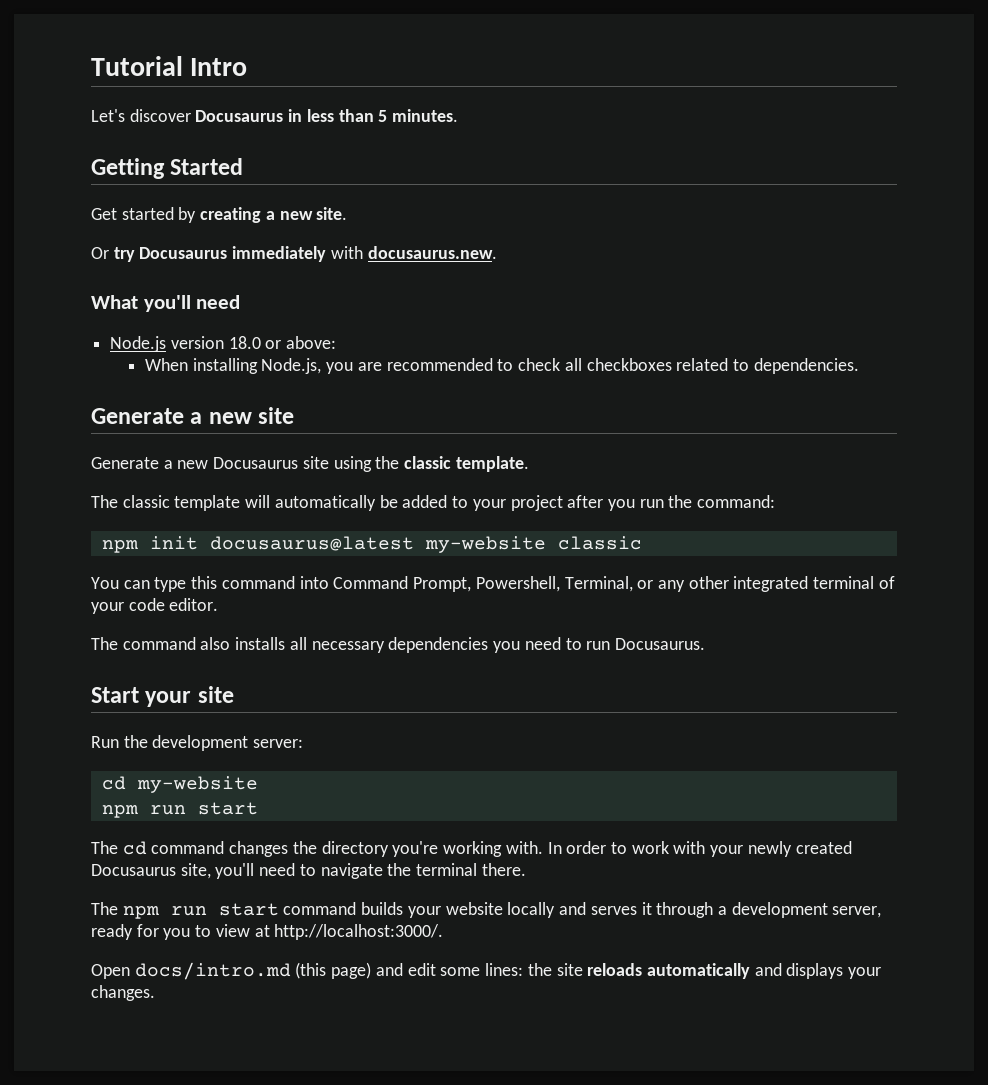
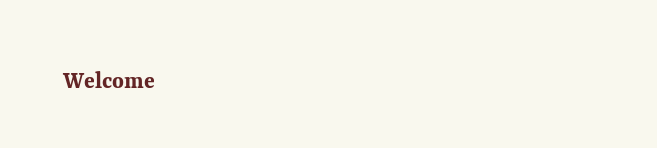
[91,56,248,76] [91,109,459,122] [91,158,244,179] [91,207,348,223] [91,246,497,262] [91,295,241,312] [110,336,337,352] [144,358,859,374] [91,407,295,424] [91,456,529,472] [91,495,776,511] [101,536,642,553] [91,576,895,592] [91,598,219,614] [91,637,705,653] [91,686,234,707] [91,735,304,751] [101,776,258,793] [101,802,258,818] [91,841,852,857] [91,863,526,879] [91,902,882,919] [91,924,444,940] [91,962,882,980] [91,985,155,1001] Tutorial Intro // Let's discover Docusaurus in less than 5 minutes. // Getting Started // Get started by creating a new site. // Or try Docusaurus immediately with docusaurus.new. // What you'll need // Node.js version 18.0 or above: // When installing Node.js, you are recommended to check all checkboxes related to dependencies. // Generate a new site // Generate a new Docusaurus site using the classic template. // The classic template will automatically be added to your project after you run the command: // npm init docusaurus@latest my-website classic // You can type this command into Command Prompt, Powershell, Terminal, or any other integrated terminal of your code editor. // The command also installs all necessary dependencies you need to run Docusaurus. // Start your site // Run the development server: // cd my-website // npm run start // The cd command changes the directory you're working with. In order to work with your newly created Docusaurus site, you'll need to navigate the terminal there. // The npm run start command builds your website locally and serves it through a development server, ready for you to view at http://localhost:3000/. // Open docs/intro.md (this page) and edit some lines: the site reloads automatically and displays your changes. -> [62,71,155,88] Welcome

